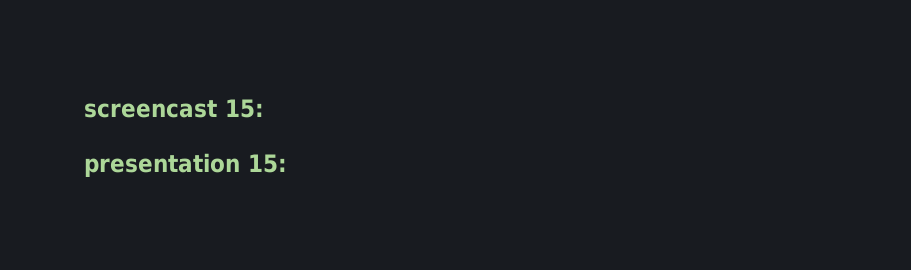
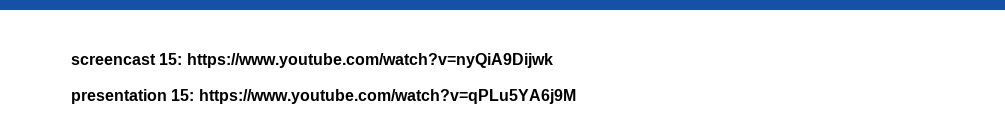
(264, 108) none -> [186,53,553,68] https://www.youtube.com/watch?v=nyQiA9Dijwk
(287, 163) none -> [198,89,576,104] https://www.youtube.com/watch?v=qPLu5YA6j9M

